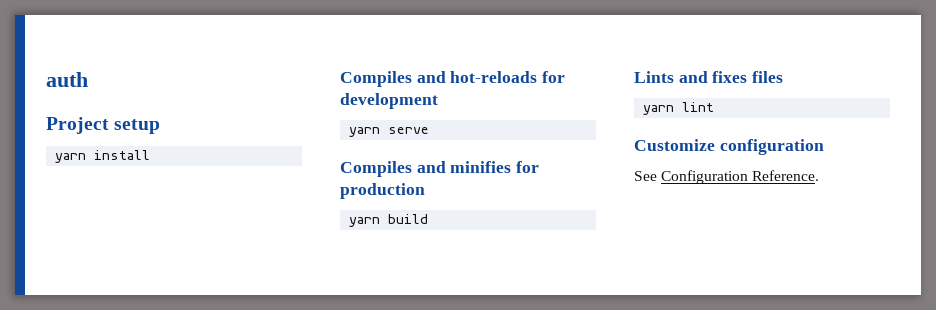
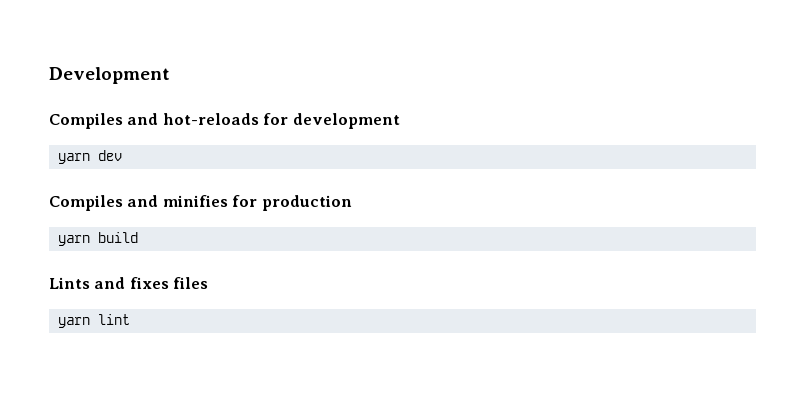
[46,72,88,87] [46,117,161,134] [55,150,151,163] auth // Project setup // yarn install -> [49,67,170,84] Development
[388,127,430,134] serve -> [97,150,122,161] dev
[634,139,824,155] [634,170,820,184] // Customize configuration // See Configuration Reference. -> (130, 319) none

